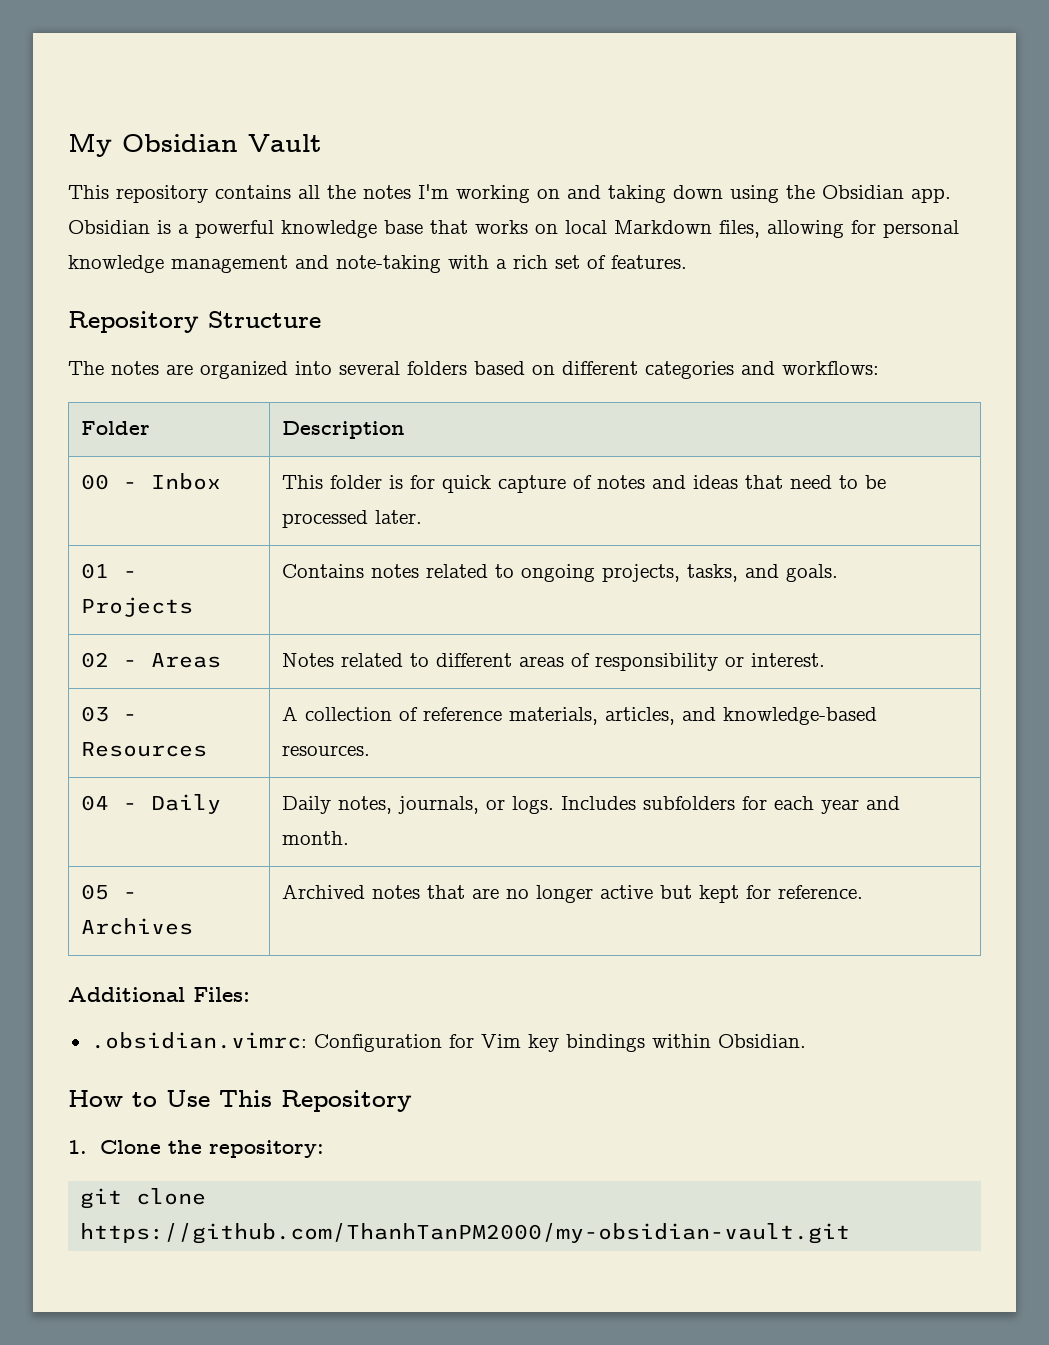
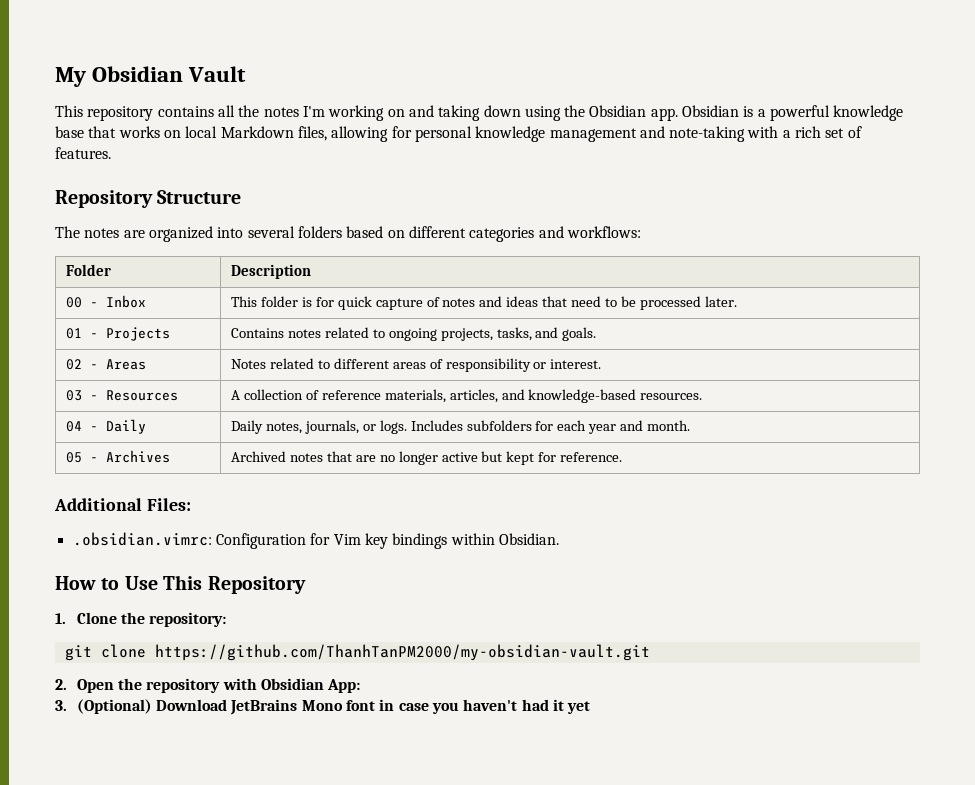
(851, 1233) none -> [55,678,361,693] [55,699,591,715] // 2. Open the repository with Obsidian App: // 3. (Optional) Download JetBrains Mono font in case you haven't had it yet

